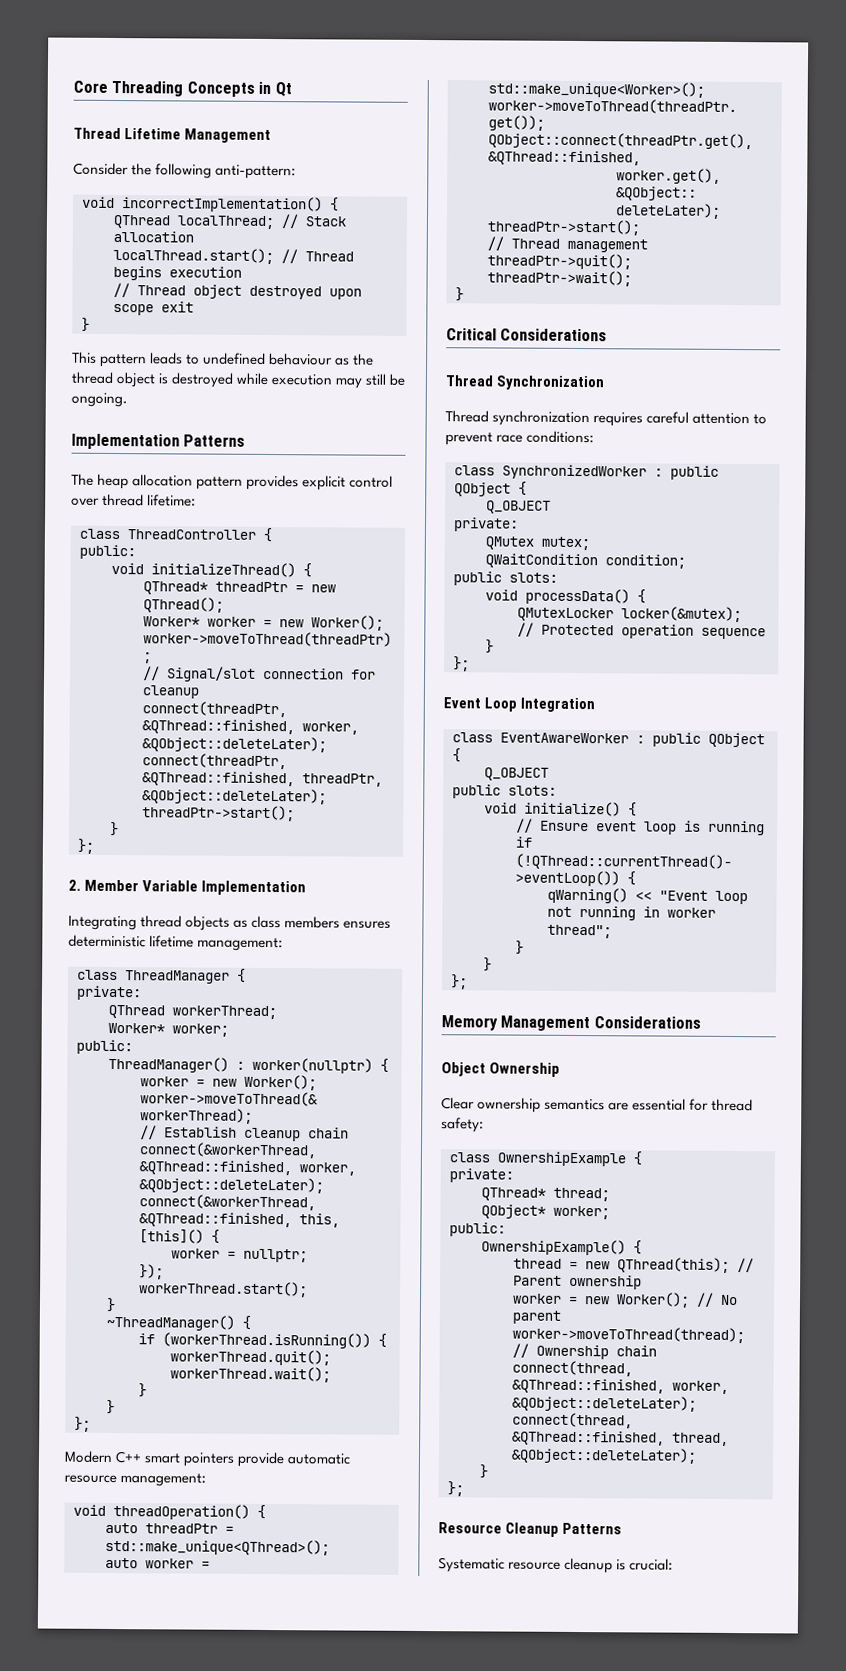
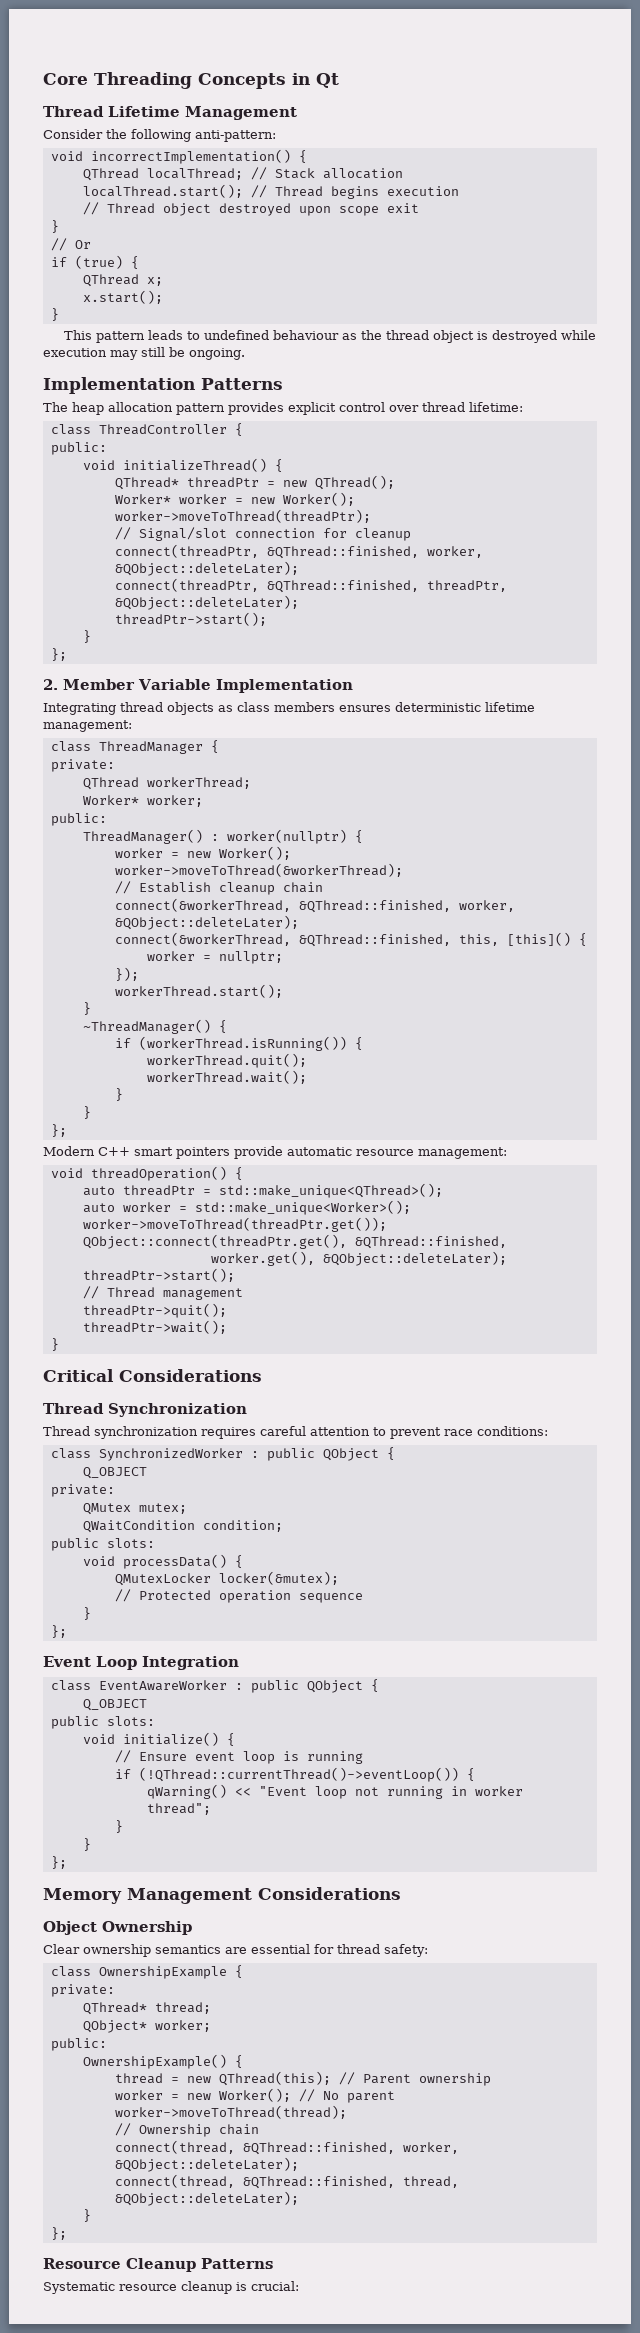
(90, 324) none -> [50,238,91,251] [50,255,139,269] [82,274,163,287] [82,290,163,304] [50,308,59,321] // // Or // if (true) { // QThread x; // x.start(); // }

